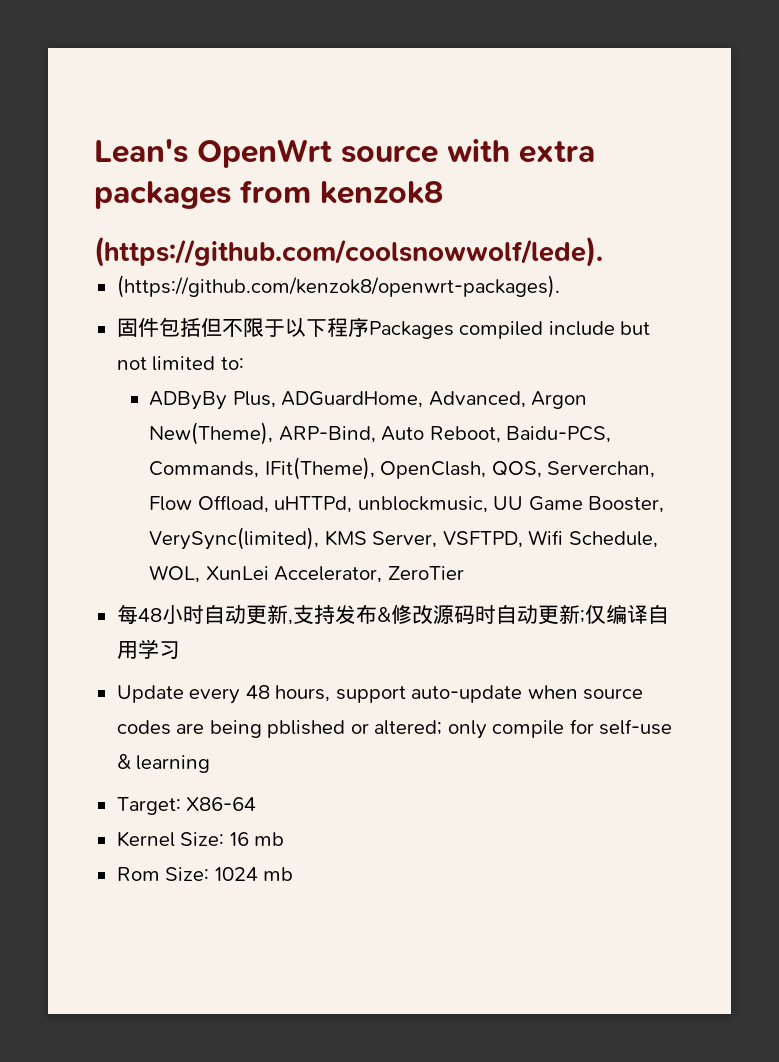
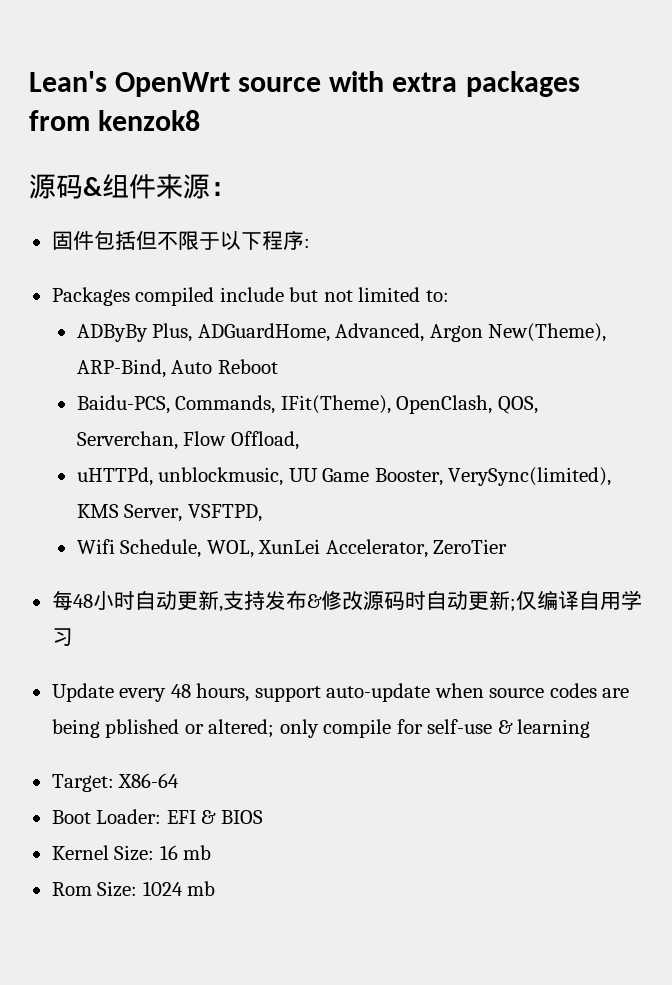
[94,236,603,267] [116,275,560,298] (https://github.com/coolsnowwolf/lede). // (https://github.com/kenzok8/openwrt-packages). -> [29,174,237,199] 源码&组件来源：
(369, 327) none -> [303,238,310,248] : //
[429,426,501,443] Reboot, -> [217,359,278,374] Reboot //
(269, 504) none -> (299, 440) //
(523, 539) none -> (262, 513) //
(257, 804) none -> [51,809,263,824] // Boot Loader: EFI & BIOS

